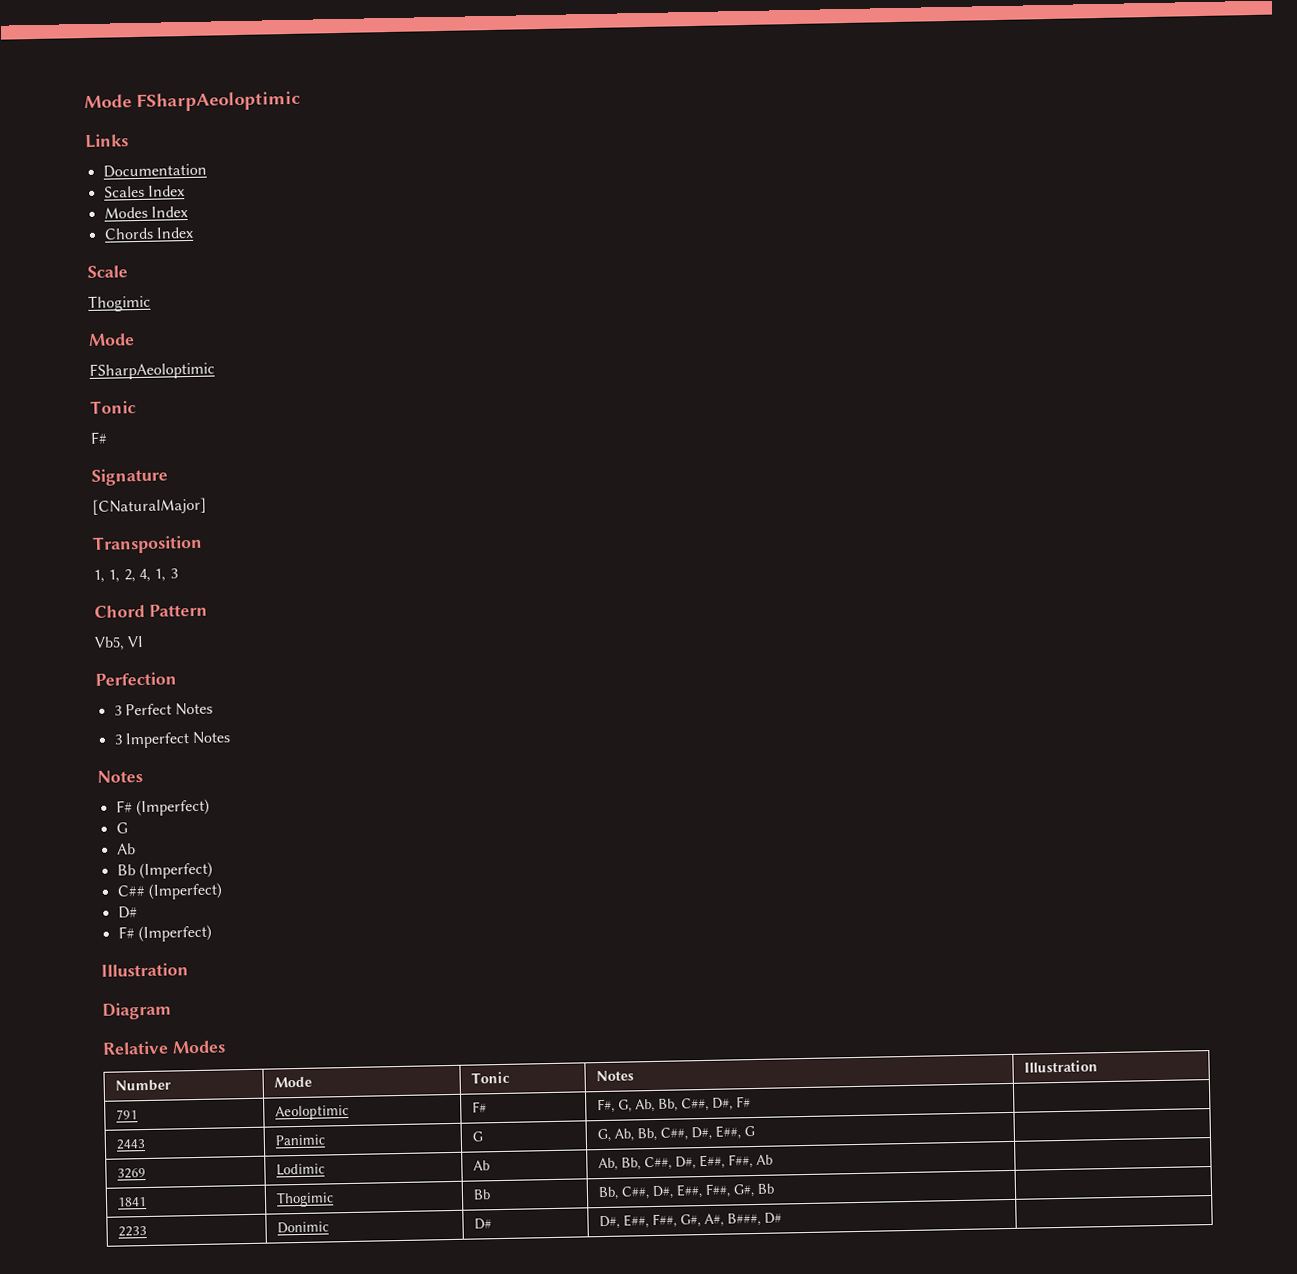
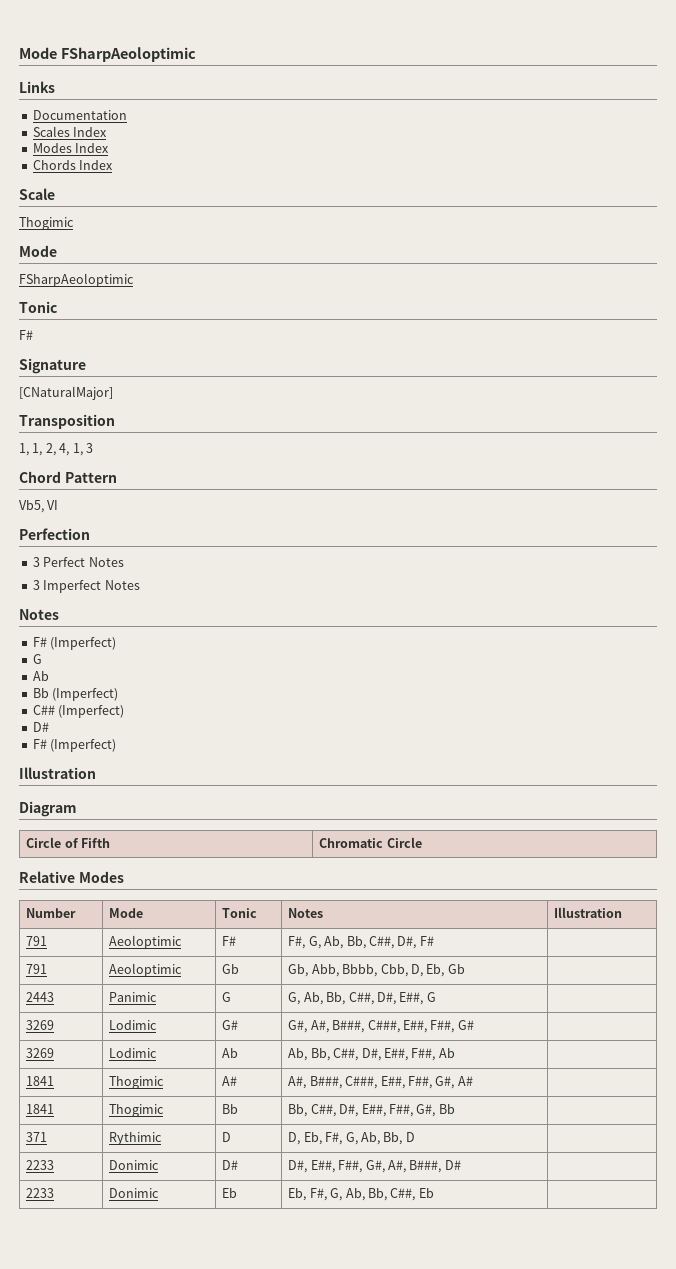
(172, 1010) none -> [26,837,111,848] [319,837,422,848] // Circle of Fifth | Chromatic Circle
(751, 1102) none -> [26,964,48,974] [109,963,183,977] [222,964,240,974] [288,964,465,977] // 791 | Aeoloptimic | Gb | Gb, Abb, Bbbb, Cbb, D, Eb, Gb |
(755, 1131) none -> [26,1020,55,1030] [109,1020,158,1030] [222,1020,239,1030] [288,1020,474,1033] // 3269 | Lodimic | G# | G#, A#, B###, C###, E##, F##, G# |
(773, 1159) none -> [26,1076,55,1086] [109,1076,165,1089] [222,1076,238,1086] [288,1076,473,1089] // 1841 | Thogimic | A# | A#, B###, C###, E##, F##, G#, A# |
(775, 1188) none -> [26,1132,48,1142] [109,1132,163,1145] [222,1132,232,1142] [288,1132,415,1145] // 371 | Rythimic | D | D, Eb, F#, G, Ab, Bb, D |
(782, 1218) none -> [26,1188,55,1198] [109,1188,160,1198] [222,1188,238,1198] [288,1188,434,1201] // 2233 | Donimic | Eb | Eb, F#, G, Ab, Bb, C##, Eb |

